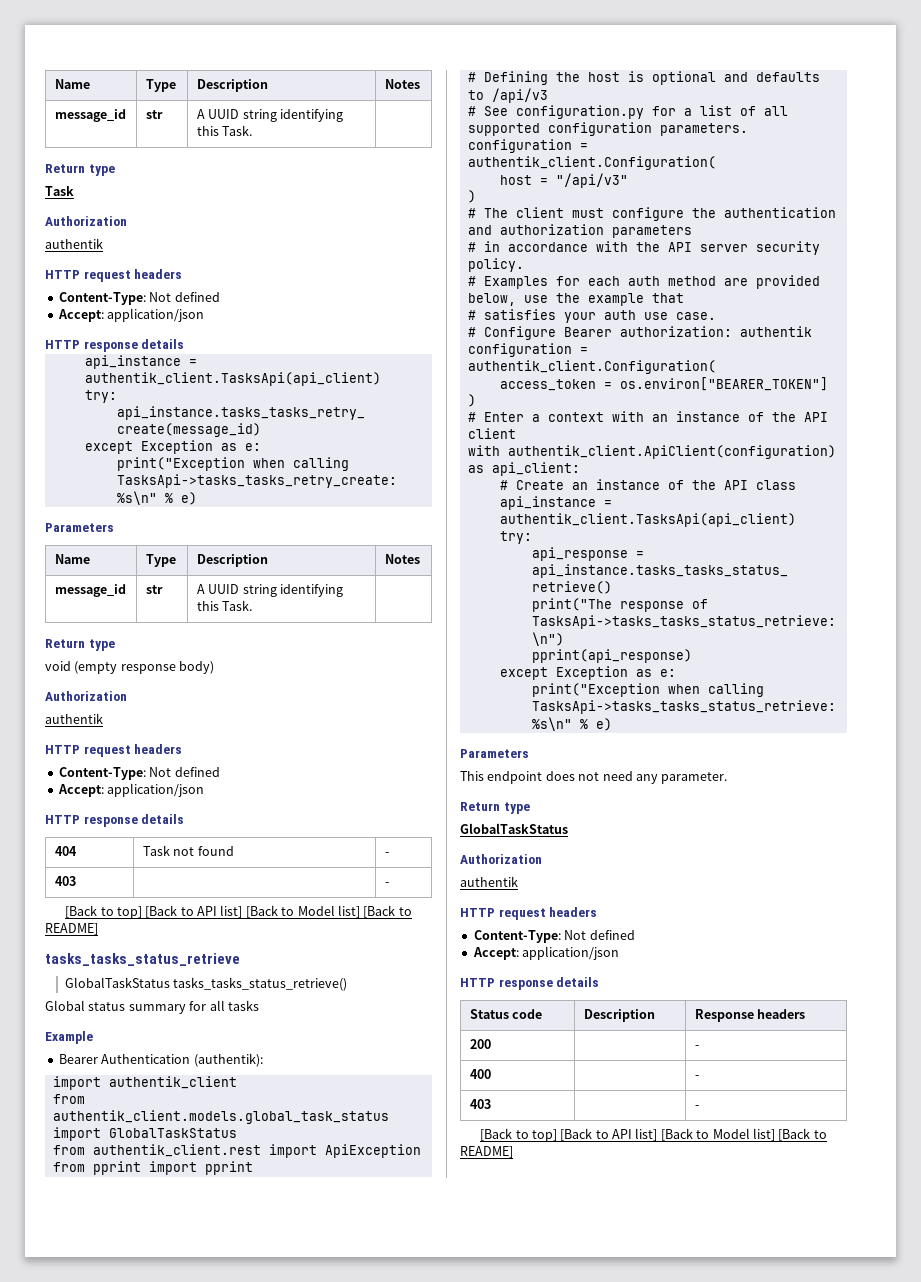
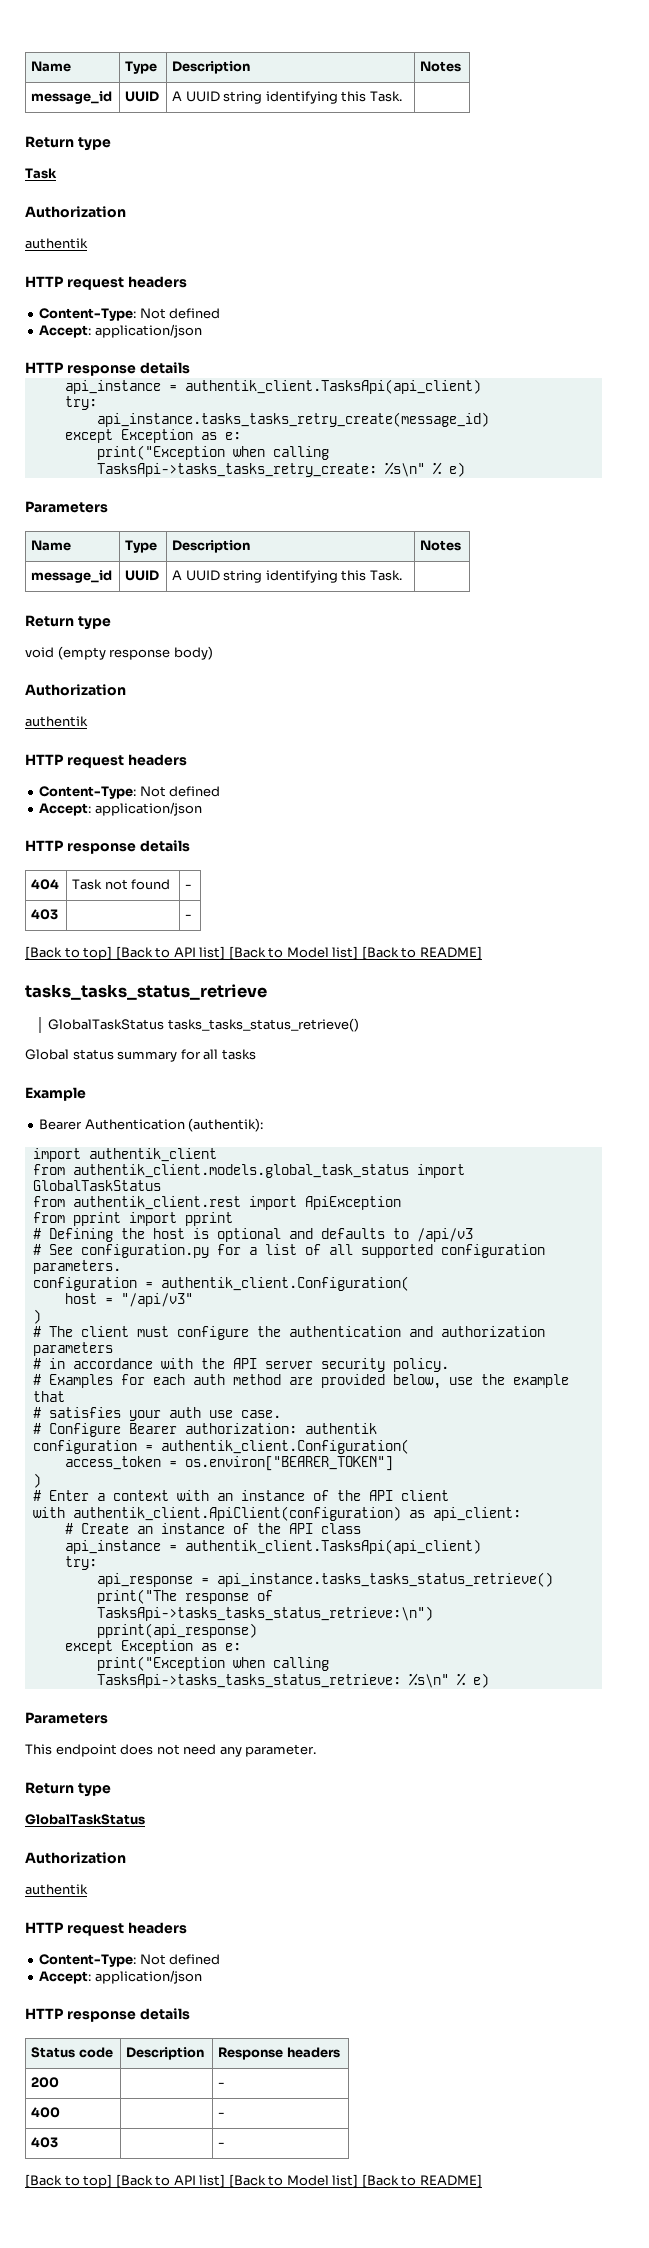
[54,79,90,89] [145,79,176,92] [196,79,268,92] [384,79,420,89] [54,109,126,122] [145,110,163,119] Name | Type | Description | Notes // message_id | str -> [31,61,72,72] [125,61,158,74] [172,61,251,74] [420,61,462,72] [31,91,113,104] [125,91,160,102] Name | Type | Description | Notes // message_id | UUID
[145,585,163,594] str -> [125,570,160,581] UUID

